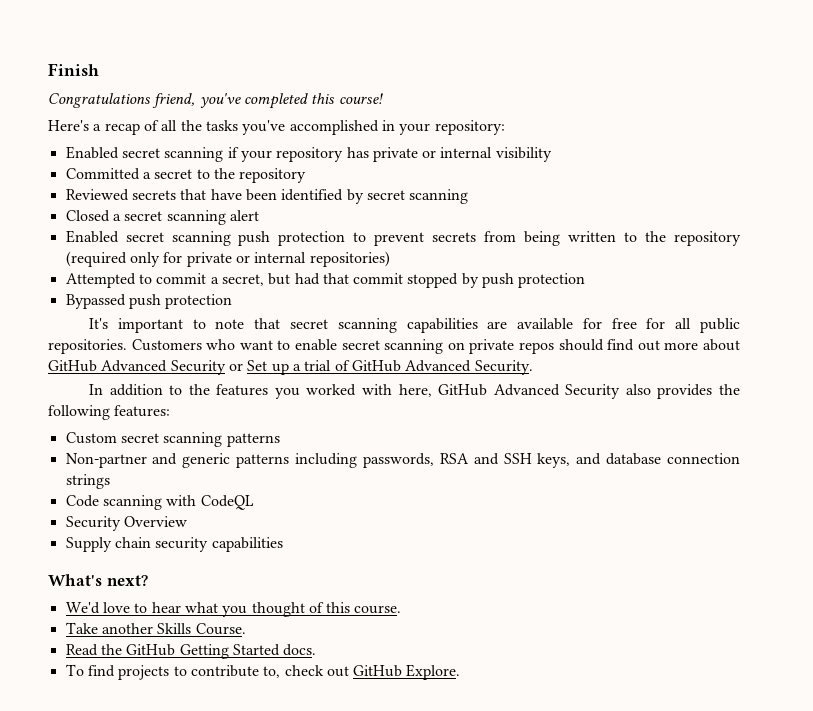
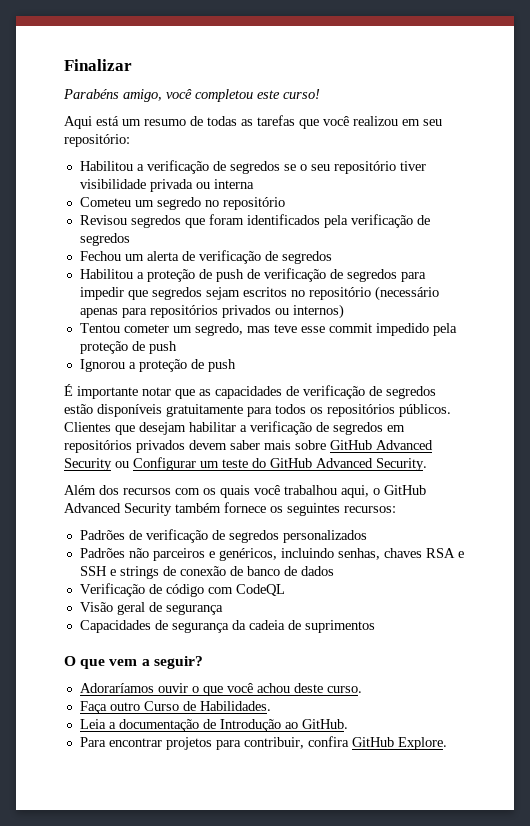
[48,63,99,76] [48,93,383,109] [48,120,505,135] [65,146,552,162] [65,168,307,183] [65,189,469,204] [65,210,259,225] [65,230,741,246] [65,251,390,267] [65,273,586,288] [65,294,233,309] [88,318,741,333] [48,339,741,354] [48,360,533,375] [88,384,740,399] [48,405,171,420] [65,432,280,447] [65,453,741,468] [65,474,110,489] [65,495,254,510] [65,516,187,531] [65,537,283,552] [48,574,148,586] [65,602,402,617] [65,622,246,635] [65,644,317,659] [65,664,349,680] Finish // Congratulations friend, you've completed this course! // Here's a recap of all the tasks you've accomplished in your repository: // Enabled secret scanning if your repository has private or internal visibility // Committed a secret to the repository // Reviewed secrets that have been identified by secret scanning // Closed a secret scanning alert // Enabled secret scanning push protection to prevent secrets from being written to the repository (required only for private or internal repositories) // Attempted to commit a secret, but had that commit stopped by push protection // Bypassed push protection // It's important to note that secret scanning capabilities are available for free for all public repositories. Customers who want to enable secret scanning on private repos should find out more about GitHub Advanced Security or Set up a trial of GitHub Advanced Security. // In addition to the features you worked with here, GitHub Advanced Security also provides the following features: // Custom secret scanning patterns // Non-partner and generic patterns including passwords, RSA and SSH keys, and database connection strings // Code scanning with CodeQL // Security Overview // Supply chain security capabilities // What's next? // We'd love to hear what you thought of this course. // Take another Skills Course. // Read the GitHub Getting Started docs. // To find projects to contribute to, check out -> [64,59,132,71] [63,89,320,102] [64,115,442,129] [64,134,130,147] [79,160,426,174] [79,179,254,192] [79,197,285,210] [79,214,430,228] [79,233,130,246] [79,250,332,264] [79,268,426,282] [79,286,439,301] [79,304,344,319] [79,323,457,336] [79,341,177,354] [79,359,236,372] [64,384,436,399] [64,404,451,417] [64,421,405,435] [64,440,433,453] [64,457,427,471] [64,485,426,498] [64,502,396,516] [79,529,367,543] [79,548,464,561] [79,566,334,579] [79,583,285,597] [79,602,223,615] [79,620,375,633] [64,656,203,669] [79,683,362,696] [79,701,271,714] [79,719,348,732] [79,736,349,750] Finalizar // Parabéns amigo, você completou este curso! // Aqui está um resumo de todas as tarefas que você realizou em seu repositório: // Habilitou a verificação de segredos se o seu repositório tiver visibilidade privada ou interna // Cometeu um segredo no repositório // Revisou segredos que foram identificados pela verificação de segredos // Fechou um alerta de verificação de segredos // Habilitou a proteção de push de verificação de segredos para impedir que segredos sejam escritos no repositório (necessário apenas para repositórios privados ou internos) // Tentou cometer um segredo, mas teve esse commit impedido pela proteção de push // Ignorou a proteção de push // É importante notar que as capacidades de verificação de segredos estão disponíveis gratuitamente para todos os repositórios públicos. Clientes que desejam habilitar a verificação de segredos em repositórios privados devem saber mais sobre GitHub Advanced Security ou Configurar um teste do GitHub Advanced Security. // Além dos recursos com os quais você trabalhou aqui, o GitHub Advanced Security também fornece os seguintes recursos: // Padrões de verificação de segredos personalizados // Padrões não parceiros e genéricos, incluindo senhas, chaves RSA e SSH e strings de conexão de banco de dados // Verificação de código com CodeQL // Visão geral de segurança // Capacidades de segurança da cadeia de suprimentos // O que vem a seguir? // Adoraríamos ouvir o que você achou deste curso. // Faça outro Curso de Habilidades. // Leia a documentação de Introdução ao GitHub. // Para encontrar projetos para contribuir, confira

